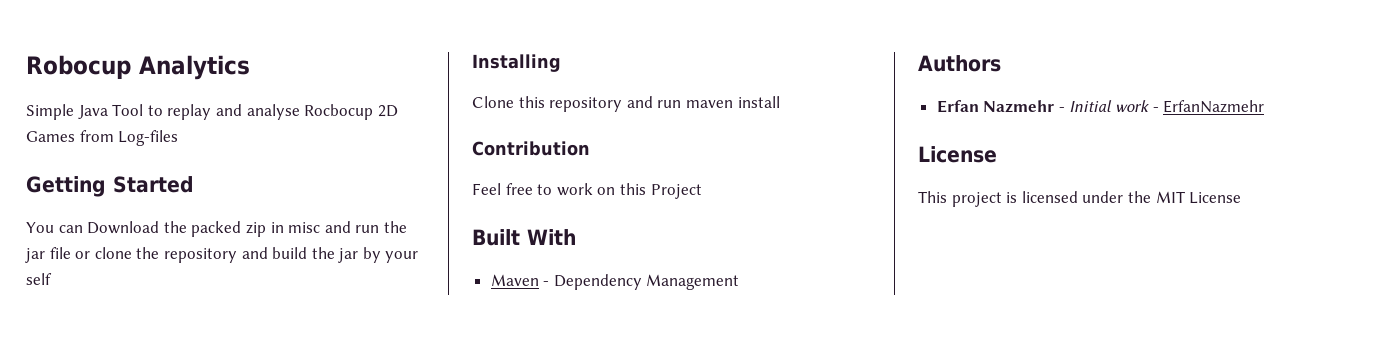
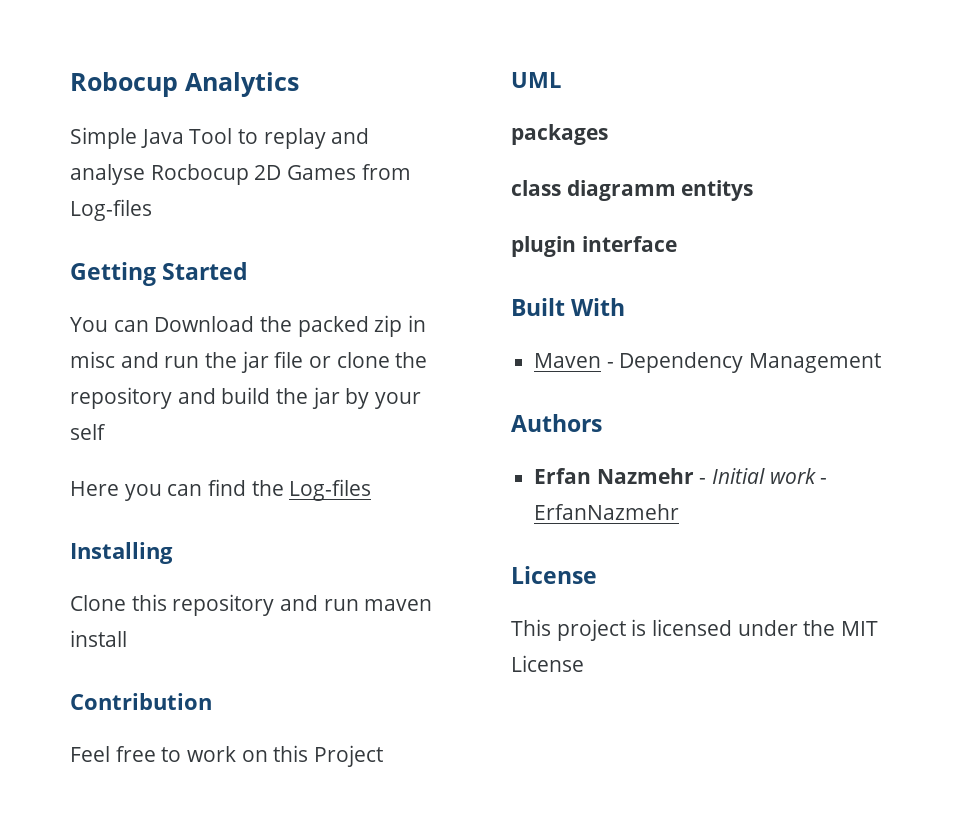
(52, 279) none -> [70,479,372,501] // Here you can find the Log-files
(702, 191) none -> [511,72,561,88] [511,124,608,145] [511,180,754,201] [511,236,677,257] // UML // packages // class diagramm entitys // plugin interface

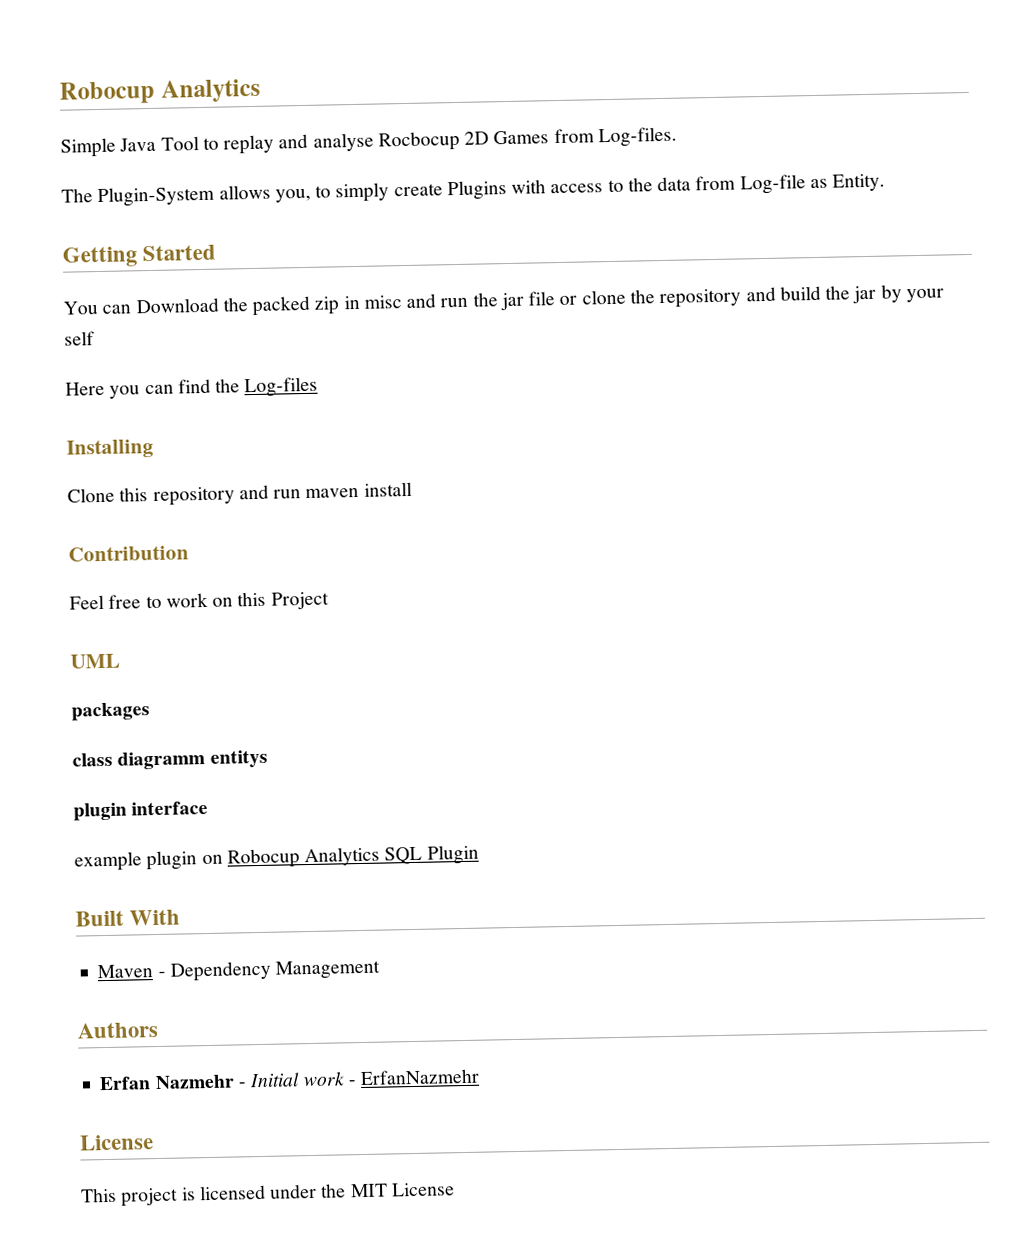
[70,199,152,221] Log-files -> [597,126,677,148] [61,173,886,208] Log-files. // The Plugin-System allows you, to simply create Plugins with access to the data from Log-file as Entity.
(677, 244) none -> [74,844,479,872] // example plugin on Robocup Analytics SQL Plugin

